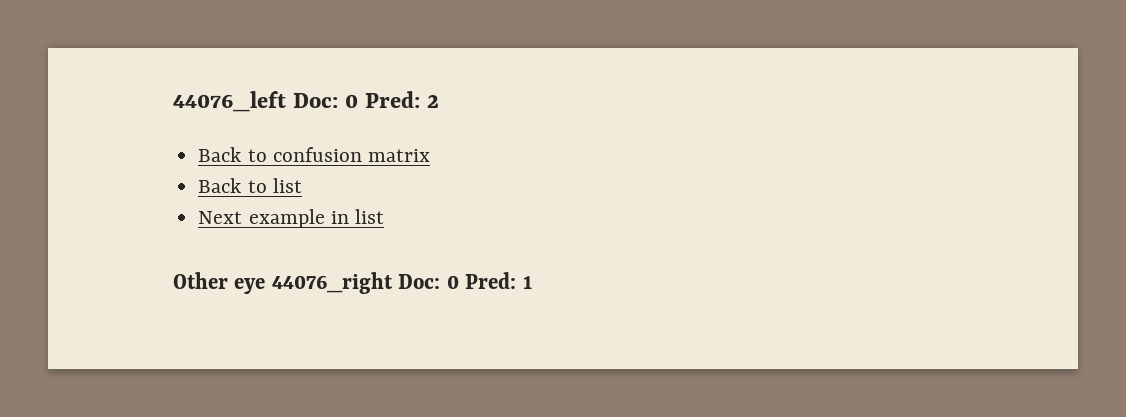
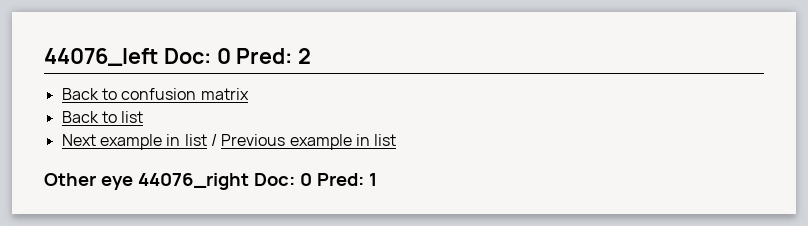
(384, 216) none -> [210,134,397,150] / Previous example in list

